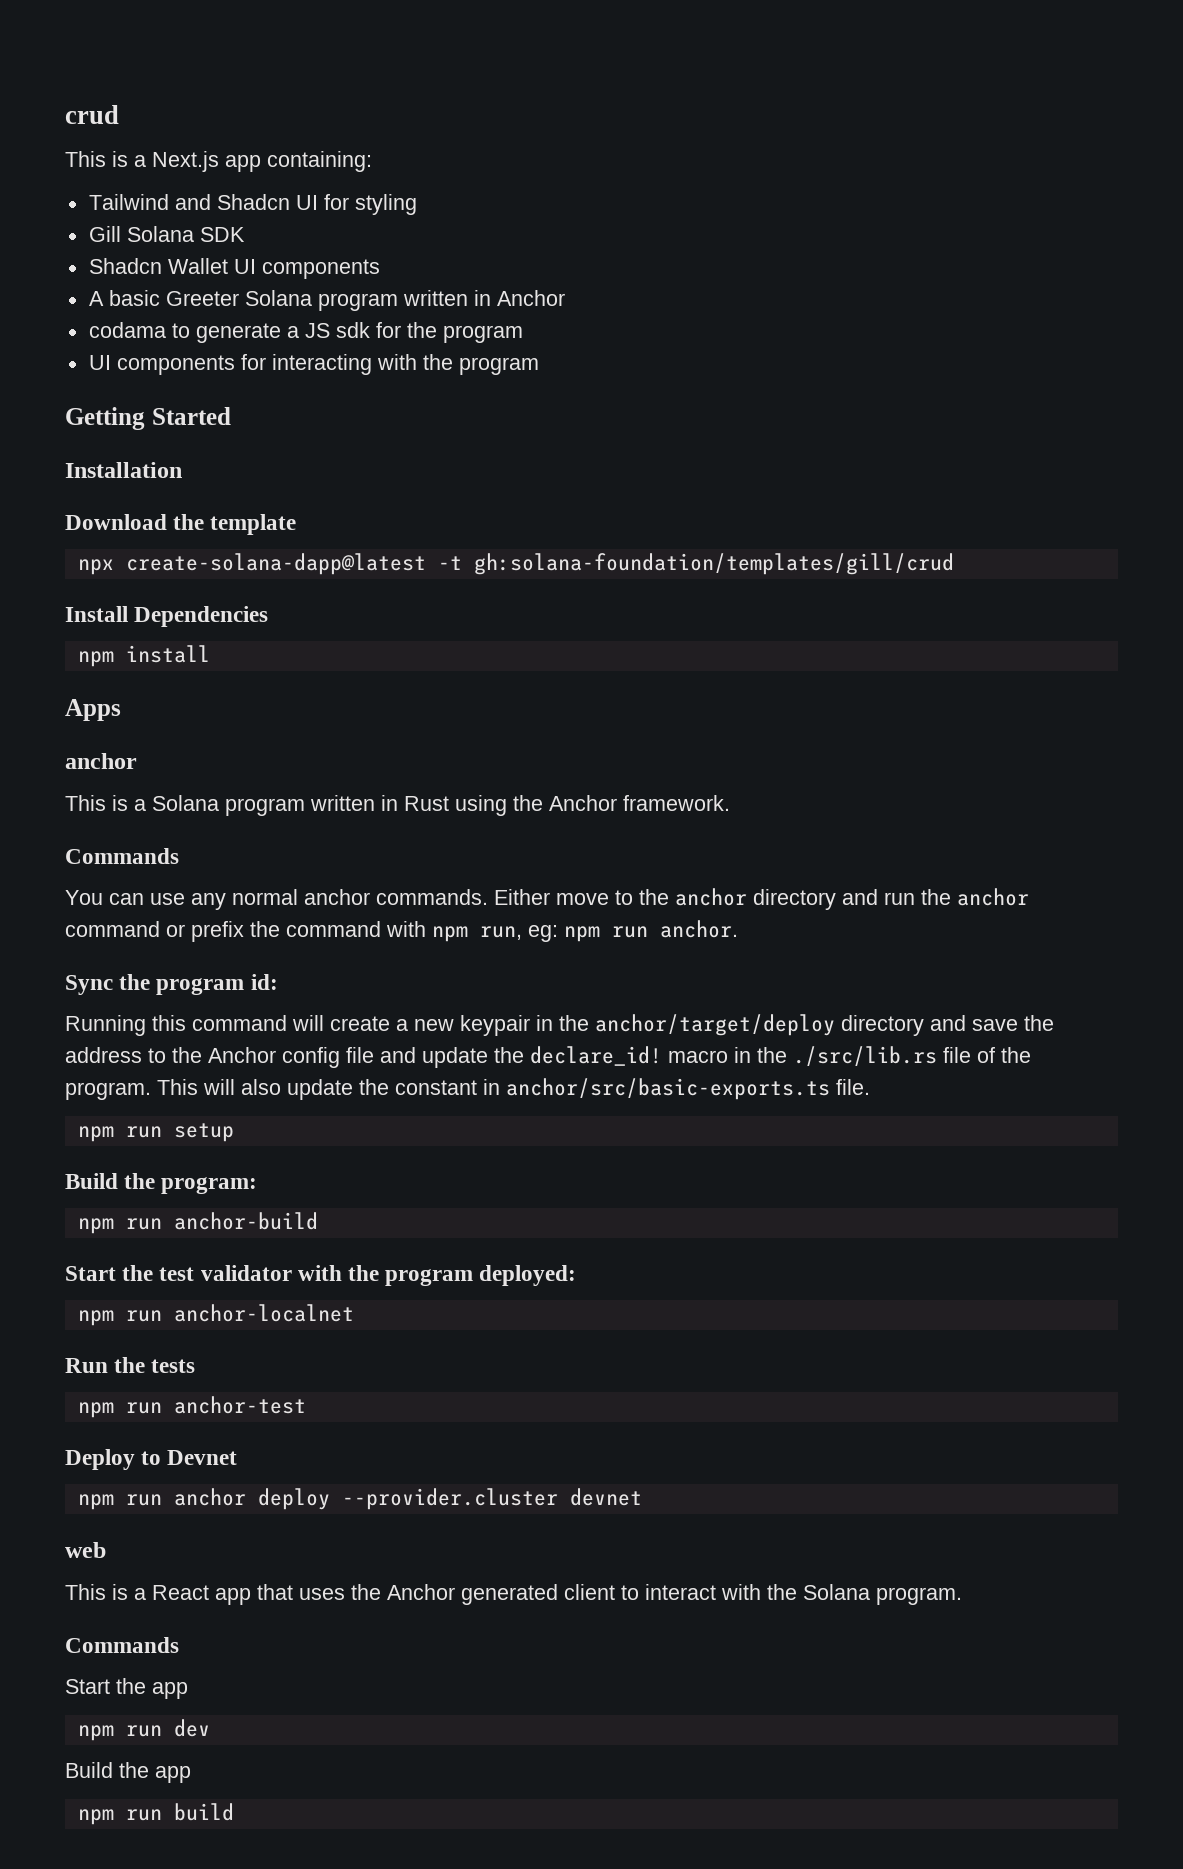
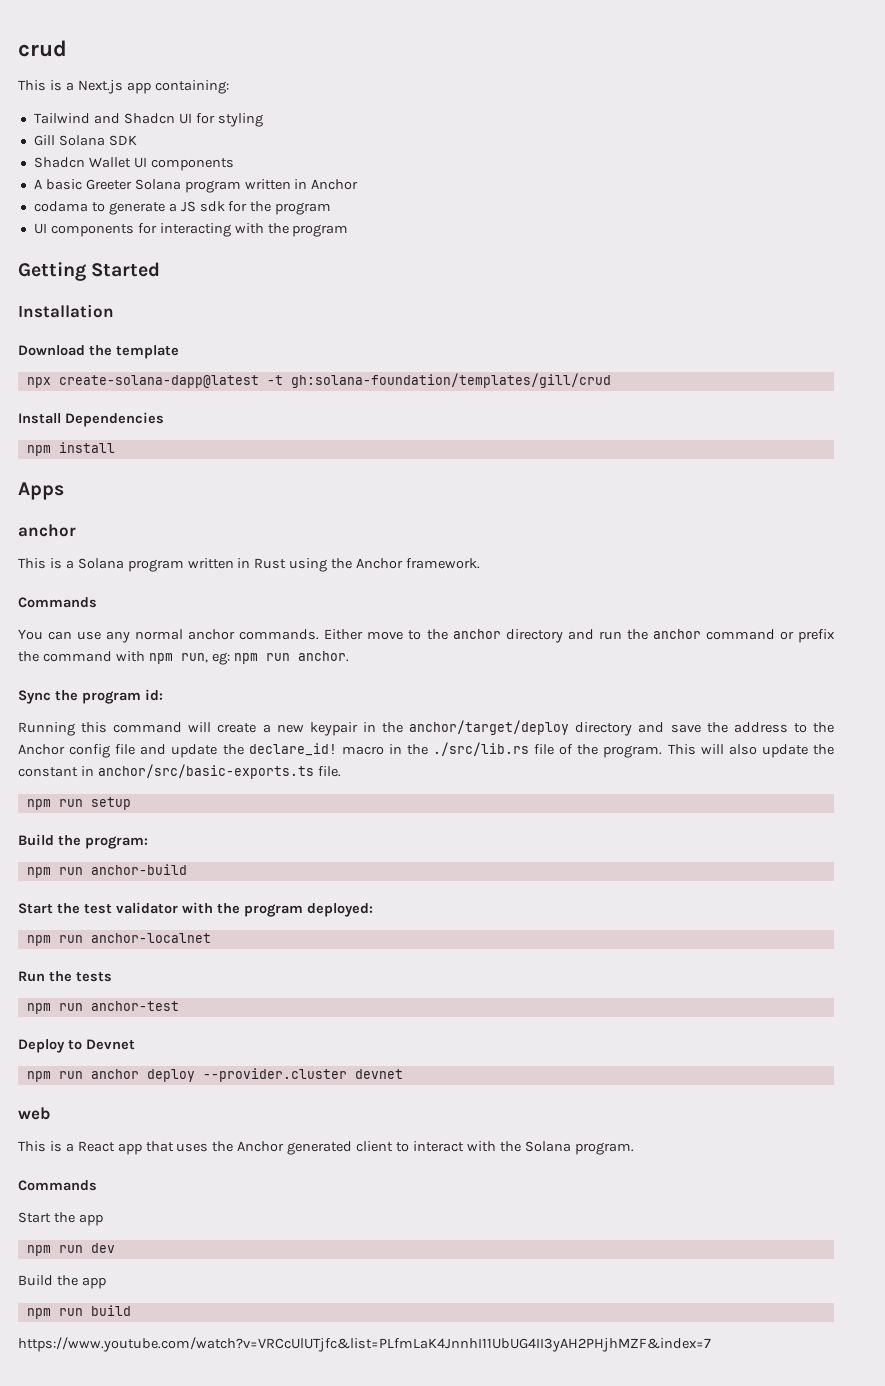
(234, 1812) none -> [18,1337,711,1352] // https://www.youtube.com/watch?v=VRCcUlUTjfc&list=PLfmLaK4JnnhI11UbUG4II3yAH2PHjhMZF&index=7

